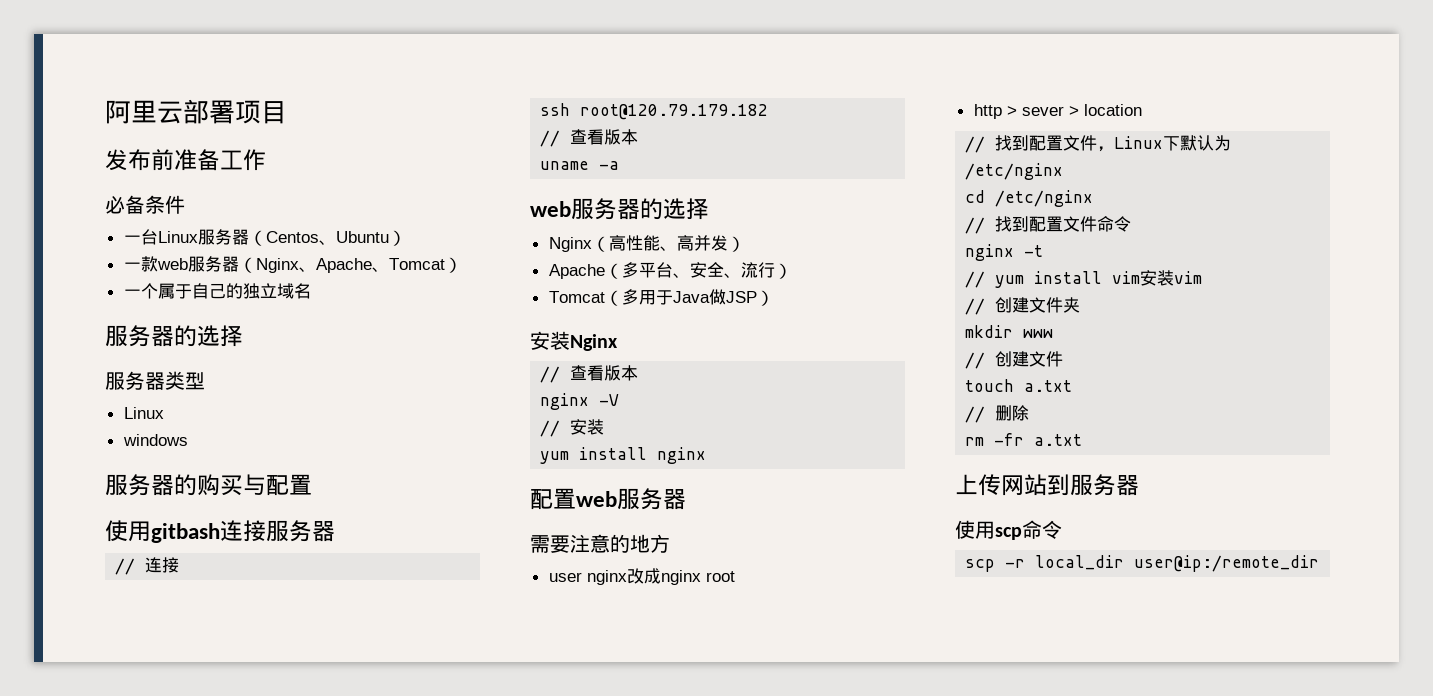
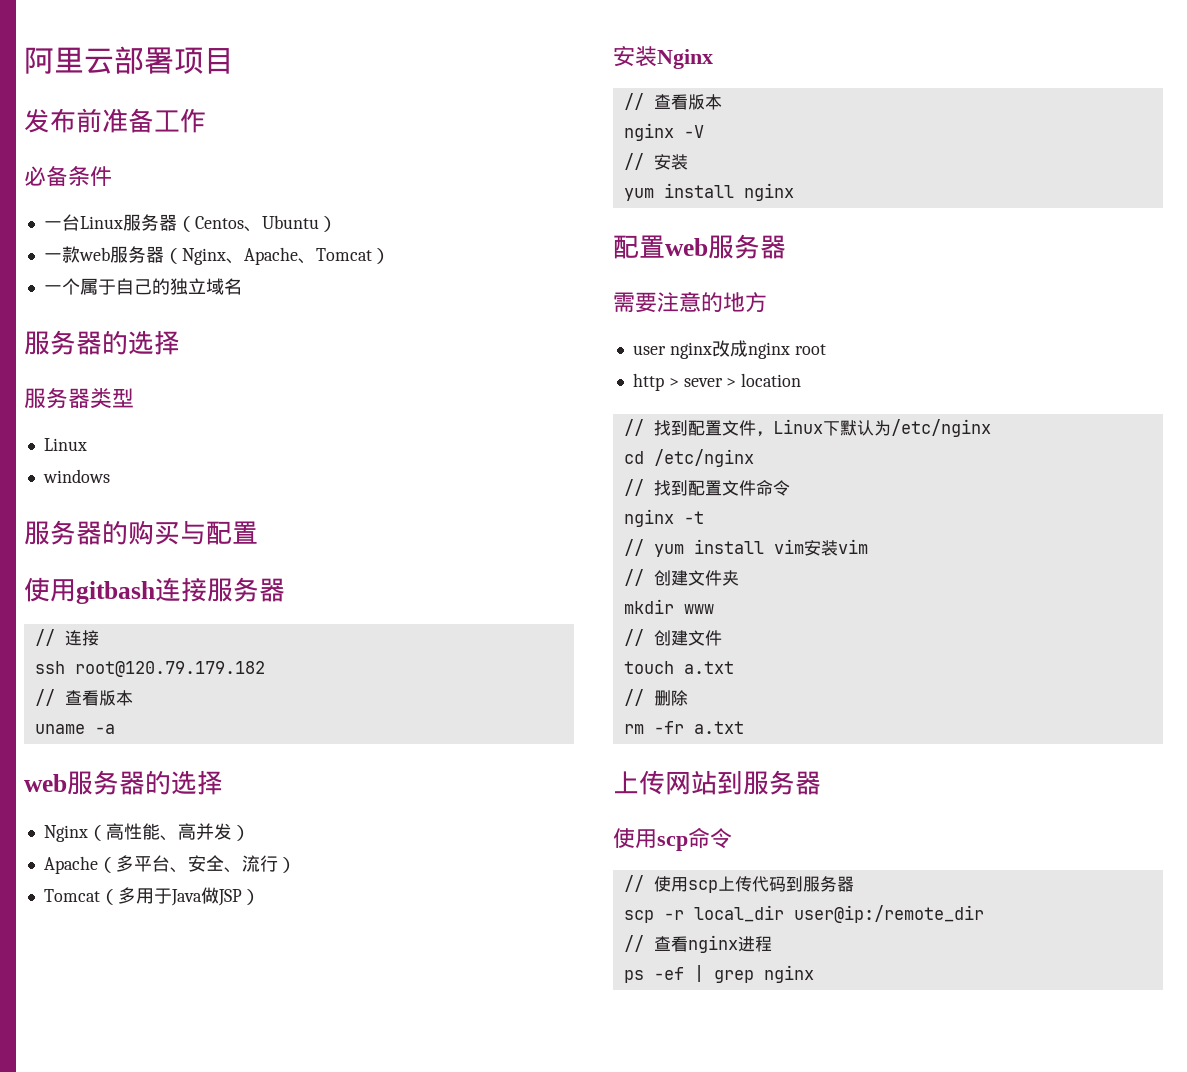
[965,555,1320,572] scp -r local_dir user@ip:/remote_dir -> [623,875,854,893] [623,905,984,923] [623,935,772,953] [623,965,814,983] // 使用scp上传代码到服务器 // scp -r local_dir user@ip:/remote_dir // // 查看nginx进程 // ps -ef | grep nginx

